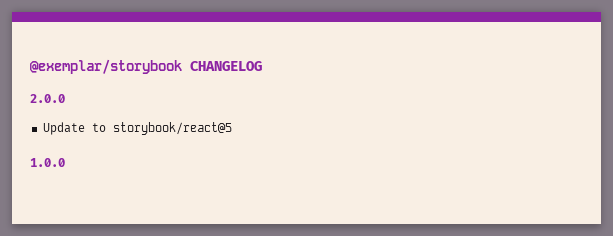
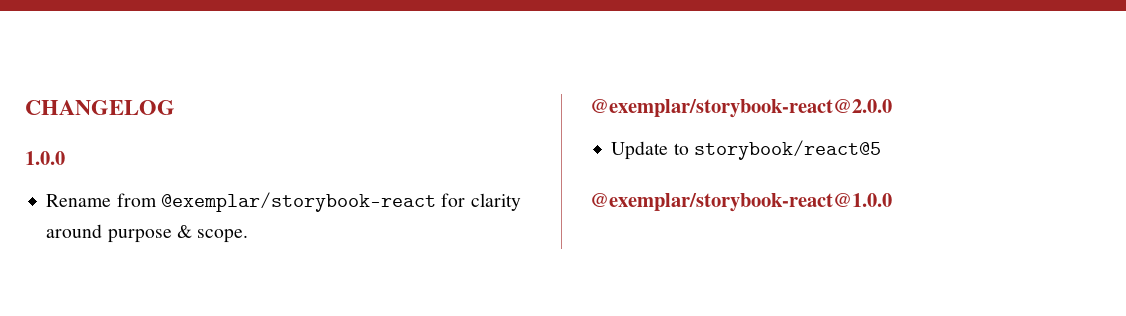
[30,59,182,74] @exemplar/storybook -> (25, 107) none
[30,94,65,103] 2.0.0 -> [25,151,65,165] [46,192,521,212] [46,224,249,243] [590,99,892,118] 1.0.0 // Rename from @exemplar/storybook-react for clarity around purpose & scope. // @exemplar/storybook-react@2.0.0
[30,158,65,167] 1.0.0 -> [590,193,892,212] @exemplar/storybook-react@1.0.0

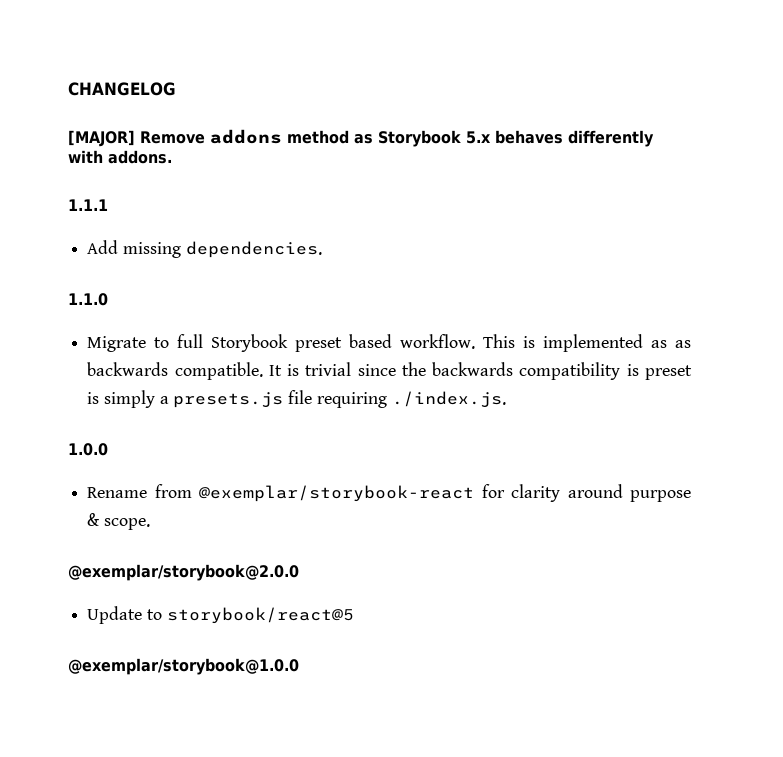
(175, 107) none -> [68,129,654,147] [68,150,172,164] [68,199,108,211] [87,240,322,258] [68,293,108,306] [87,334,692,352] [87,362,692,380] [87,390,506,408] // [MAJOR] Remove addons method as Storybook 5.x behaves differently with addons. // 1.1.1 // Add missing dependencies. // 1.1.0 // Migrate to full Storybook preset based workflow. This is implemented as as backwards compatible. It is trivial since the backwards compatibility is preset is simply a presets.js file requiring ./index.js.
[590,99,892,118] @exemplar/storybook-react@2.0.0 -> [68,564,299,581] @exemplar/storybook@2.0.0
[590,193,892,212] @exemplar/storybook-react@1.0.0 -> [68,658,299,675] @exemplar/storybook@1.0.0

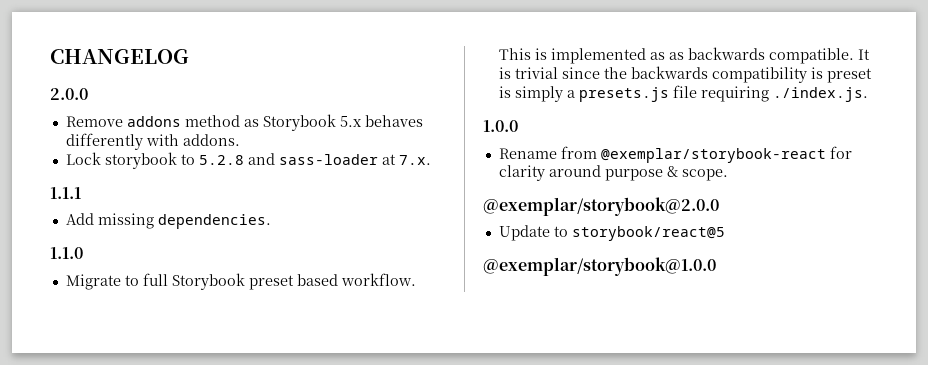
[68,130,135,147] [MAJOR] -> [50,88,88,100] 2.0.0 //
(172, 157) none -> [65,152,431,169] // Lock storybook to 5.2.8 and sass-loader at 7.x.

